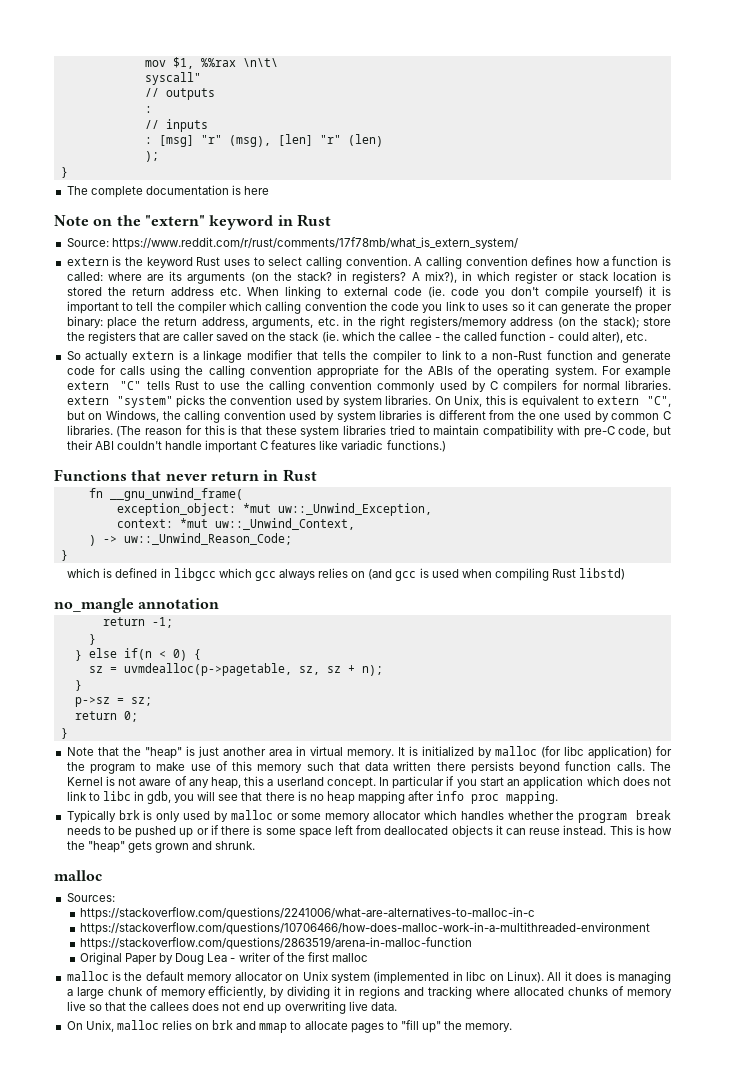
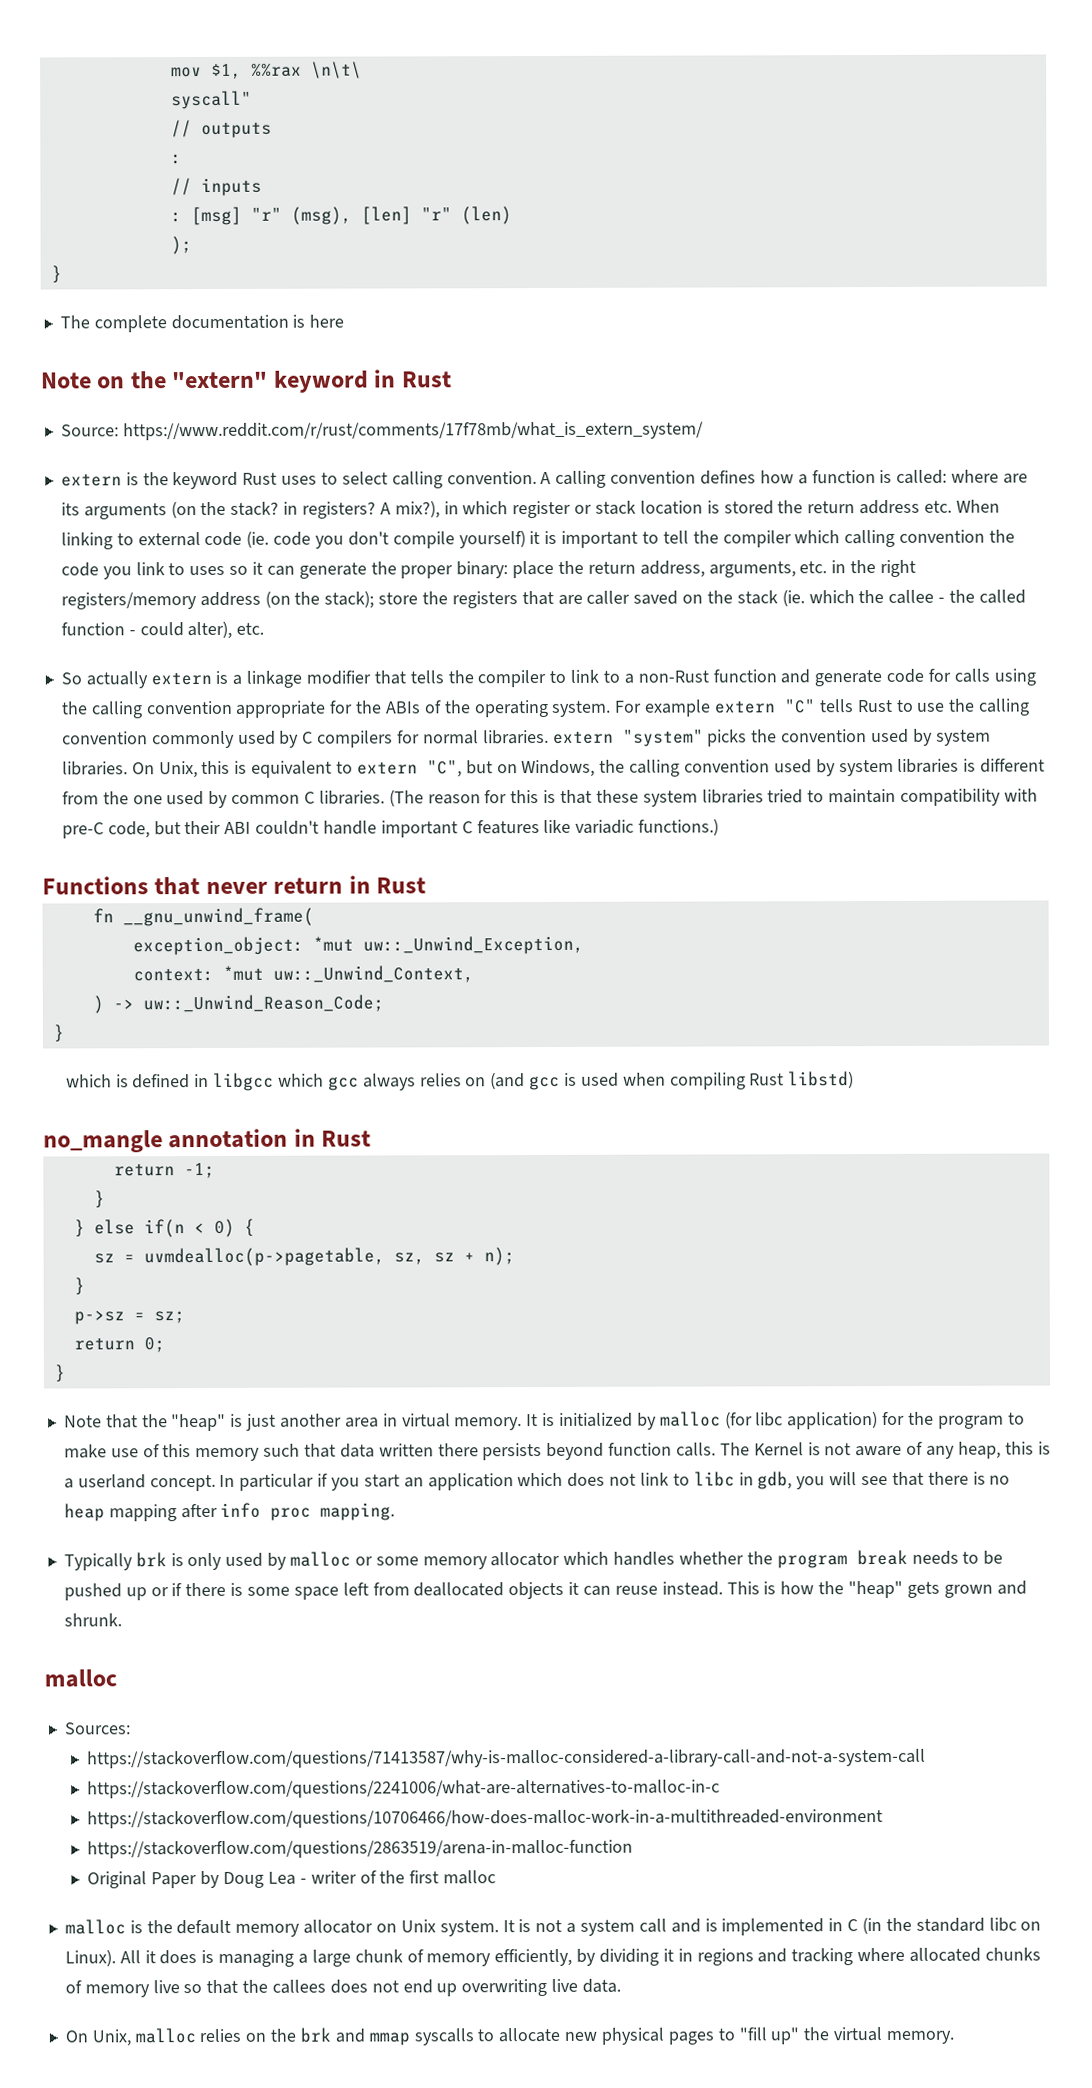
(220, 603) none -> [293,1128,372,1147] in Rust
(265, 781) none -> [1037,1441,1051,1455] is
(115, 897) none -> [87,1748,927,1769] // https://stackoverflow.com/questions/71413587/why-is-malloc-considered-a-library-call-and-not-a-system-call
[330,971,463,984] system (implemented in -> [439,1917,985,1937] system. It is not a system call and is implemented in C (in the standard
(210, 1026) none -> [270,2028,297,2042] the
(288, 1028) none -> [413,2028,474,2046] syscalls
(348, 1025) none -> [564,2027,664,2045] new physical
(463, 1025) none -> [833,2027,883,2042] virtual

